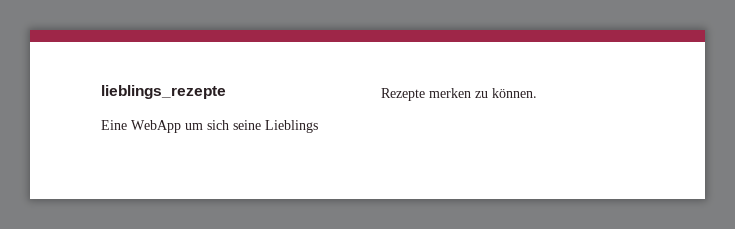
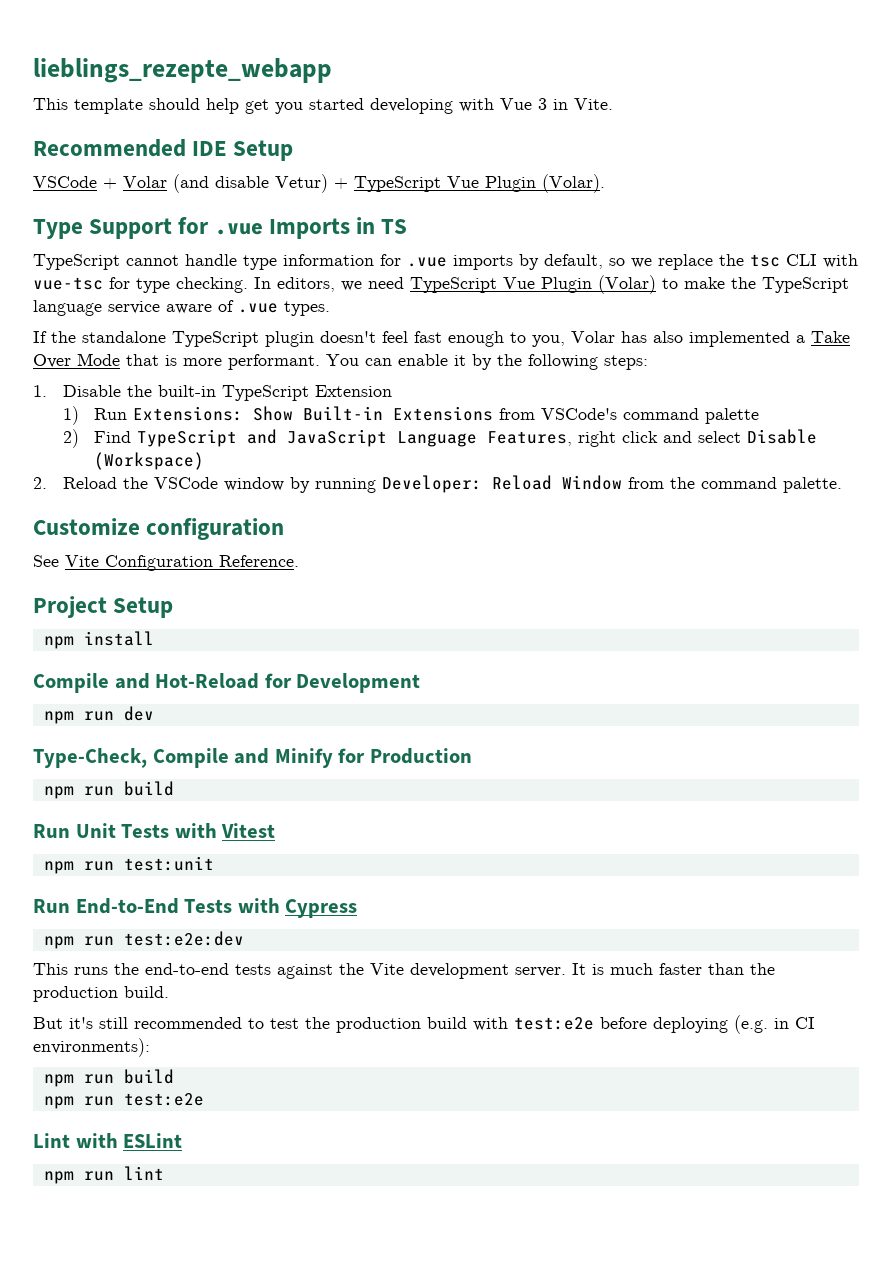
[101,85,226,99] [101,120,318,133] [381,88,537,101] lieblings_rezepte // Eine WebApp um sich seine Lieblings Rezepte merken zu können. -> [33,58,332,83] [33,98,613,114] [33,139,294,161] [33,174,605,193] [33,217,408,239] [33,254,858,270] [33,275,849,294] [33,300,330,316] [33,331,850,347] [33,353,648,370] [33,385,393,401] [63,406,759,425] [63,429,817,448] [93,452,204,470] [33,475,843,493] [33,518,285,540] [33,555,299,571] [33,596,174,618] [43,631,154,649] [33,673,421,693] [43,706,154,724] [33,748,472,768] [43,781,174,799] [33,823,276,838] [43,856,214,874] [33,898,358,918] [43,931,244,949] [33,963,775,979] [33,986,169,1002] [33,1015,815,1034] [33,1038,150,1057] [43,1069,174,1087] [43,1093,204,1109] [33,1133,183,1148] [43,1166,164,1184] lieblings_rezepte_webapp // This template should help get you started developing with Vue 3 in Vite. // Recommended IDE Setup // VSCode + Volar (and disable Vetur) + TypeScript Vue Plugin (Volar). // Type Support for .vue Imports in TS // TypeScript cannot handle type information for .vue imports by default, so we replace the tsc CLI with vue-tsc for type checking. In editors, we need TypeScript Vue Plugin (Volar) to make the TypeScript language service aware of .vue types. // If the standalone TypeScript plugin doesn't feel fast enough to you, Volar has also implemented a Take Over Mode that is more performant. You can enable it by the following steps: // 1. Disable the built-in TypeScript Extension // 1) Run Extensions: Show Built-in Extensions from VSCode's command palette // 2) Find TypeScript and JavaScript Language Features, right click and select Disable (Workspace) // 2. Reload the VSCode window by running Developer: Reload Window from the command palette. // Customize configuration // See Vite Configuration Reference. // Project Setup // npm install // Compile and Hot-Reload for Development // npm run dev // Type-Check, Compile and Minify for Production // npm run build // Run Unit Tests with Vitest // npm run test:unit // Run End-to-End Tests with Cypress // npm run test:e2e:dev // This runs the end-to-end tests against the Vite development server. It is much faster than the production build. // But it's still recommended to test the production build with test:e2e before deploying (e.g. in CI environments): // npm run build // npm run test:e2e // Lint with ESLint // npm run lint

